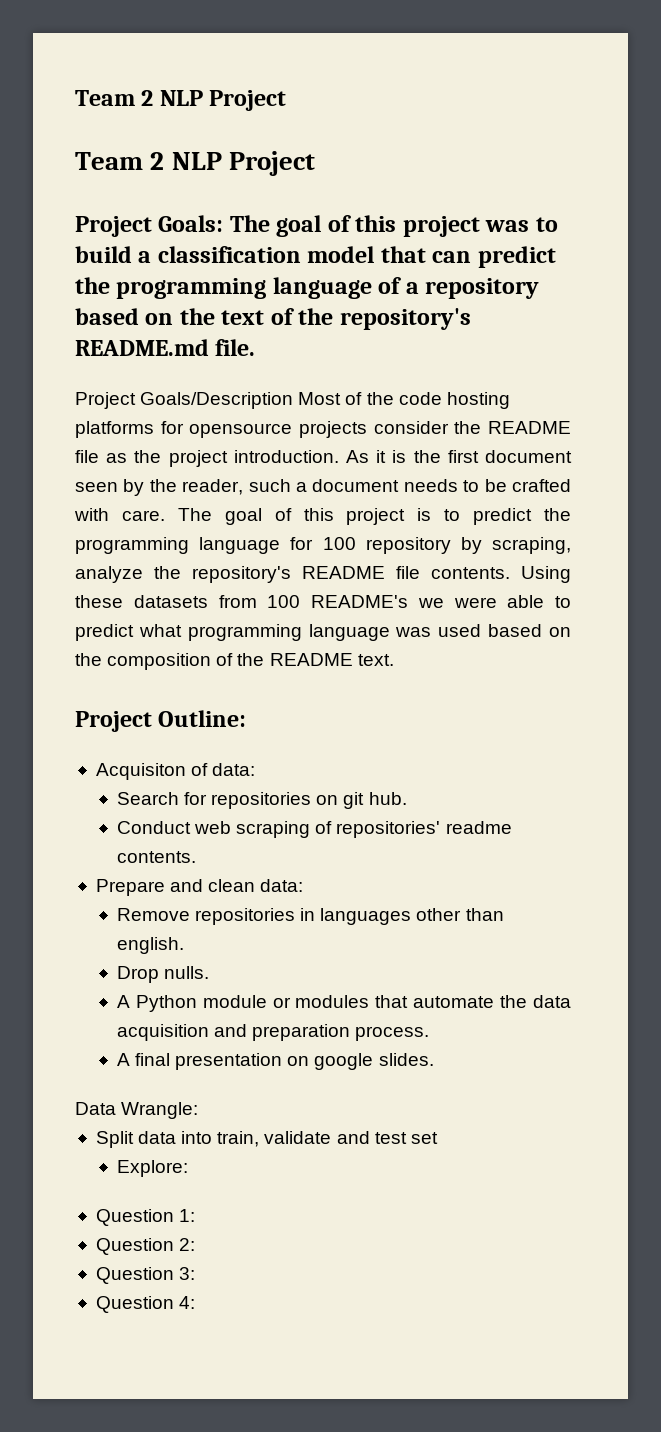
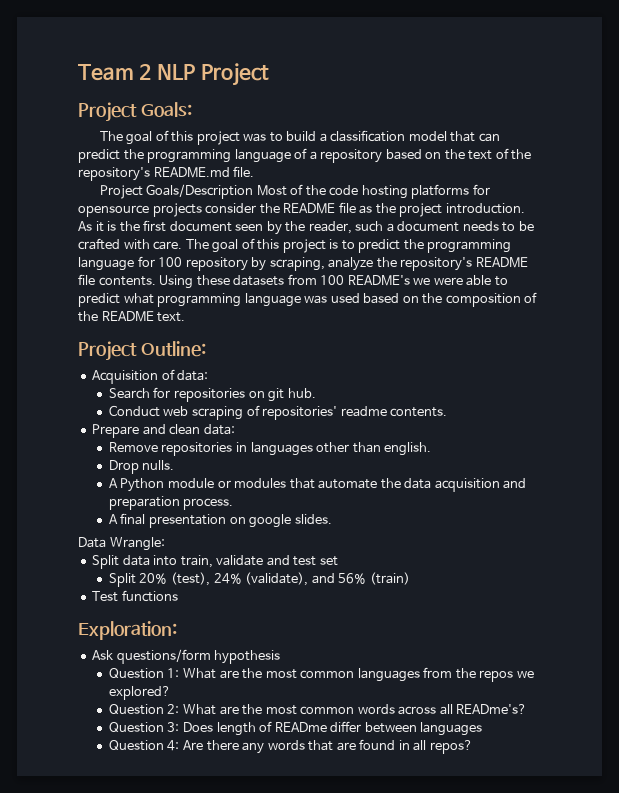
[75,90,287,111] [75,151,315,176] Team 2 NLP Project // Team 2 NLP Project -> [78,63,269,86] Team 2 NLP Project
(224, 223) none -> (192, 109) //
[95,763,186,780] Acquisiton -> [92,370,159,384] Acquisition
[116,1160,188,1177] [95,1209,196,1226] [95,1238,196,1255] [95,1267,196,1284] [95,1296,196,1313] Explore: // Question 1: // Question 2: // Question 3: // Question 4: -> [108,572,410,587] [92,590,178,602] [78,621,177,640] [92,649,281,664] [108,667,534,682] [108,686,171,700] [108,704,528,715] [108,721,483,736] [108,739,473,754] Split 20% (test), 24% (validate), and 56% (train) // Test functions // Exploration: // Ask questions/form hypothesis // Question 1: What are the most common languages from the repos we explored? // Question 2: What are the most common words across all READme's? // Question 3: Does length of READme differ between languages // Question 4: Are there any words that are found in all repos?

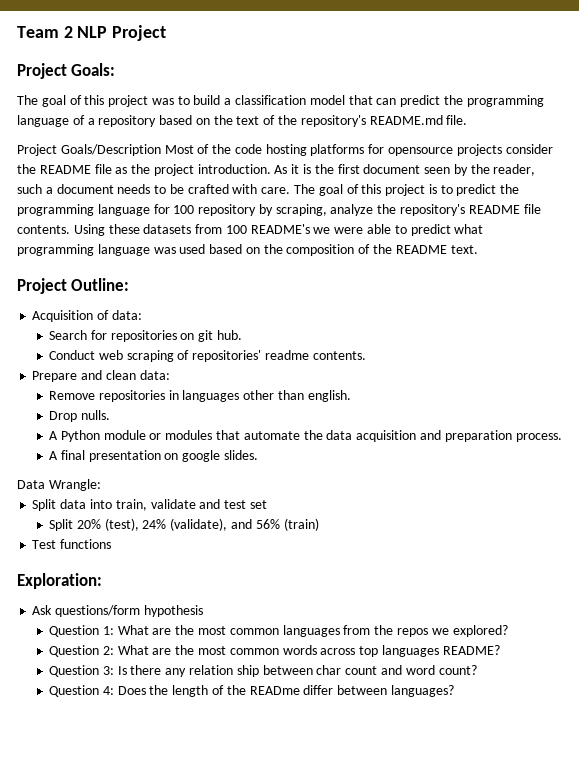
[439,704,528,715] all READme's? -> [359,645,500,657] top languages README?
[182,722,213,732] Does -> [117,665,477,677] [49,685,169,697] Is there any relation ship between char count and word count? // Question 4: Does the
(273, 726) none -> [226,685,246,695] the
[420,722,483,736] [108,739,473,754] languages // Question 4: Are there any words that are found in all repos? -> [390,685,454,697] languages?

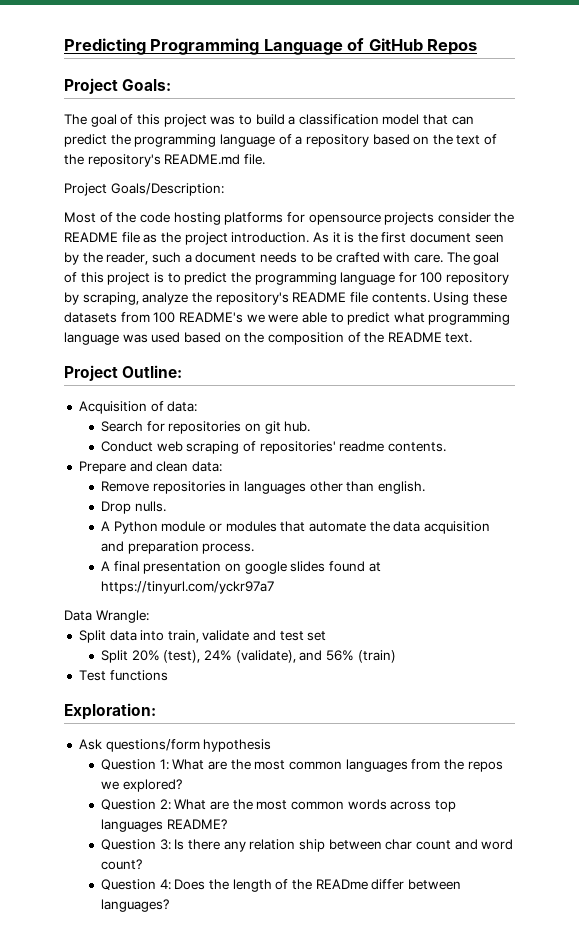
[17,25,167,41] Team 2 NLP Project -> [64,38,478,55] Predicting Programming Language of GitHub Repos
[60,144,161,156] Goals/Description -> [110,183,224,196] Goals/Description: //
[224,450,259,460] slides. -> [290,561,381,572] [101,581,275,594] slides found at https://tinyurl.com/yckr97a7

